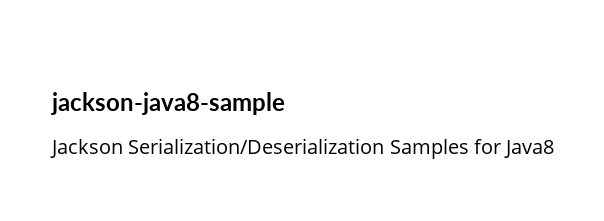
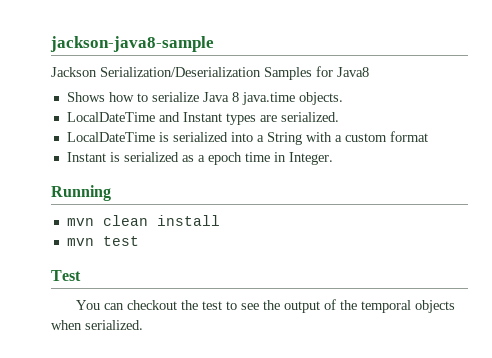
(555, 149) none -> [66,92,343,105] [66,112,339,125] [66,131,428,145] [66,152,333,165] [51,185,111,201] [66,215,220,226] [66,236,139,246] [51,270,81,281] [75,299,455,313] [51,320,143,330] // Shows how to serialize Java 8 java.time objects. // LocalDateTime and Instant types are serialized. // LocalDateTime is serialized into a String with a custom format // Instant is serialized as a epoch time in Integer. // Running // mvn clean install // mvn test // Test // You can checkout the test to see the output of the temporal objects when serialized.

